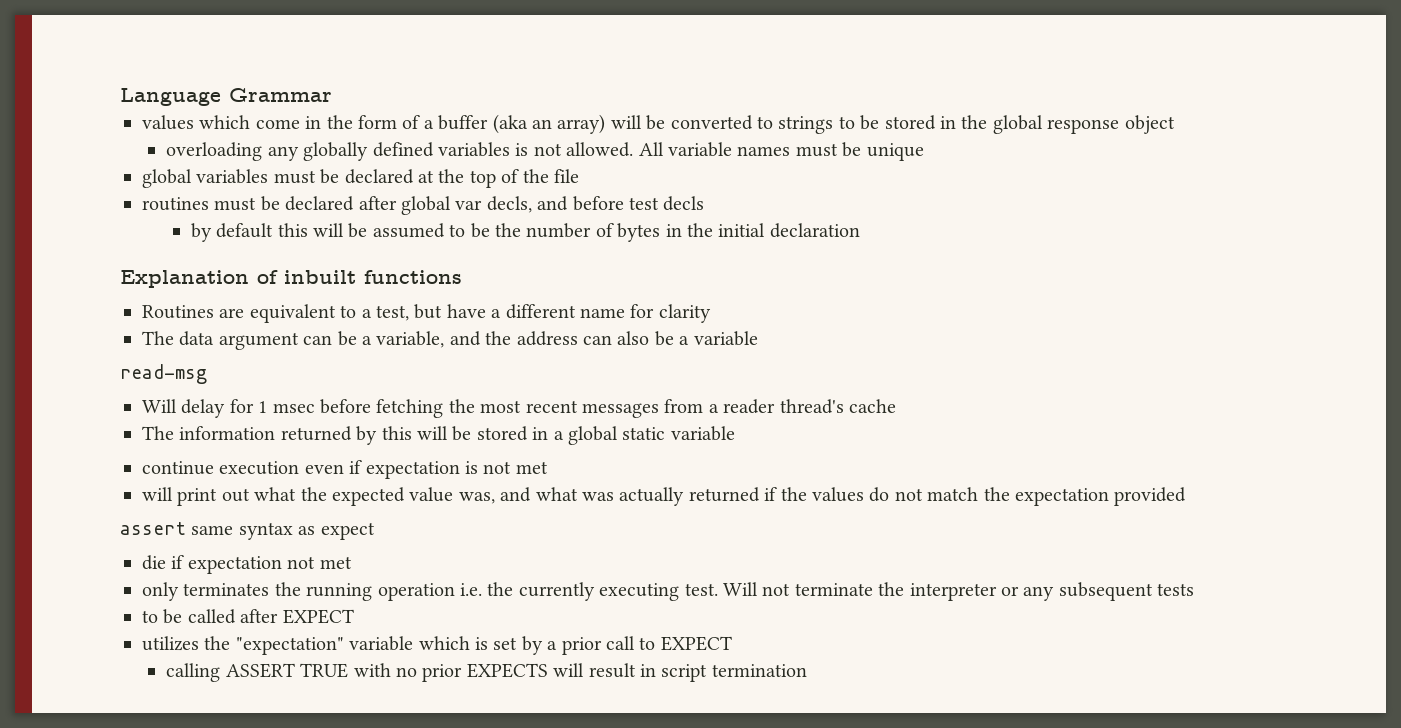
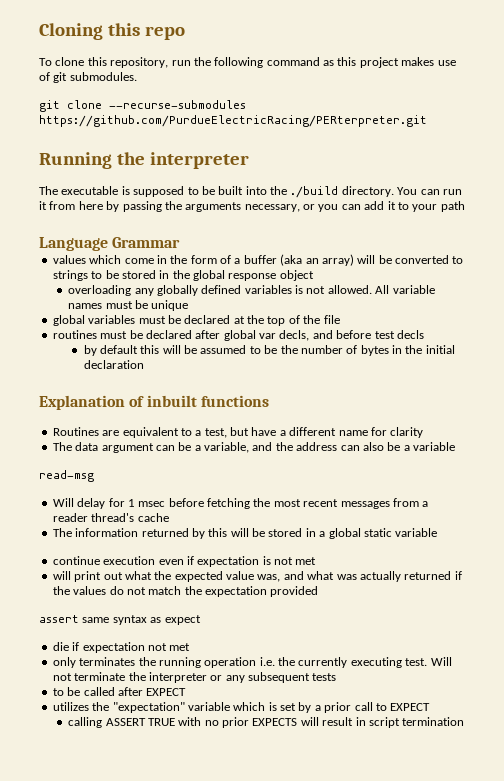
(120, 97) none -> [39,23,185,40] [39,57,456,68] [39,72,137,83] [39,100,246,112] [39,115,427,127] [39,152,249,169] [39,186,462,198] [39,201,465,212] Cloning this repo // To clone this repository, run the following command as this project makes use of git submodules. // git clone --recurse-submodules https://github.com/PurdueElectricRacing/PERterpreter.git // Running the interpreter // The executable is supposed to be built into the ./build directory. You can run it from here by passing the arguments necessary, or you can add it to your path //

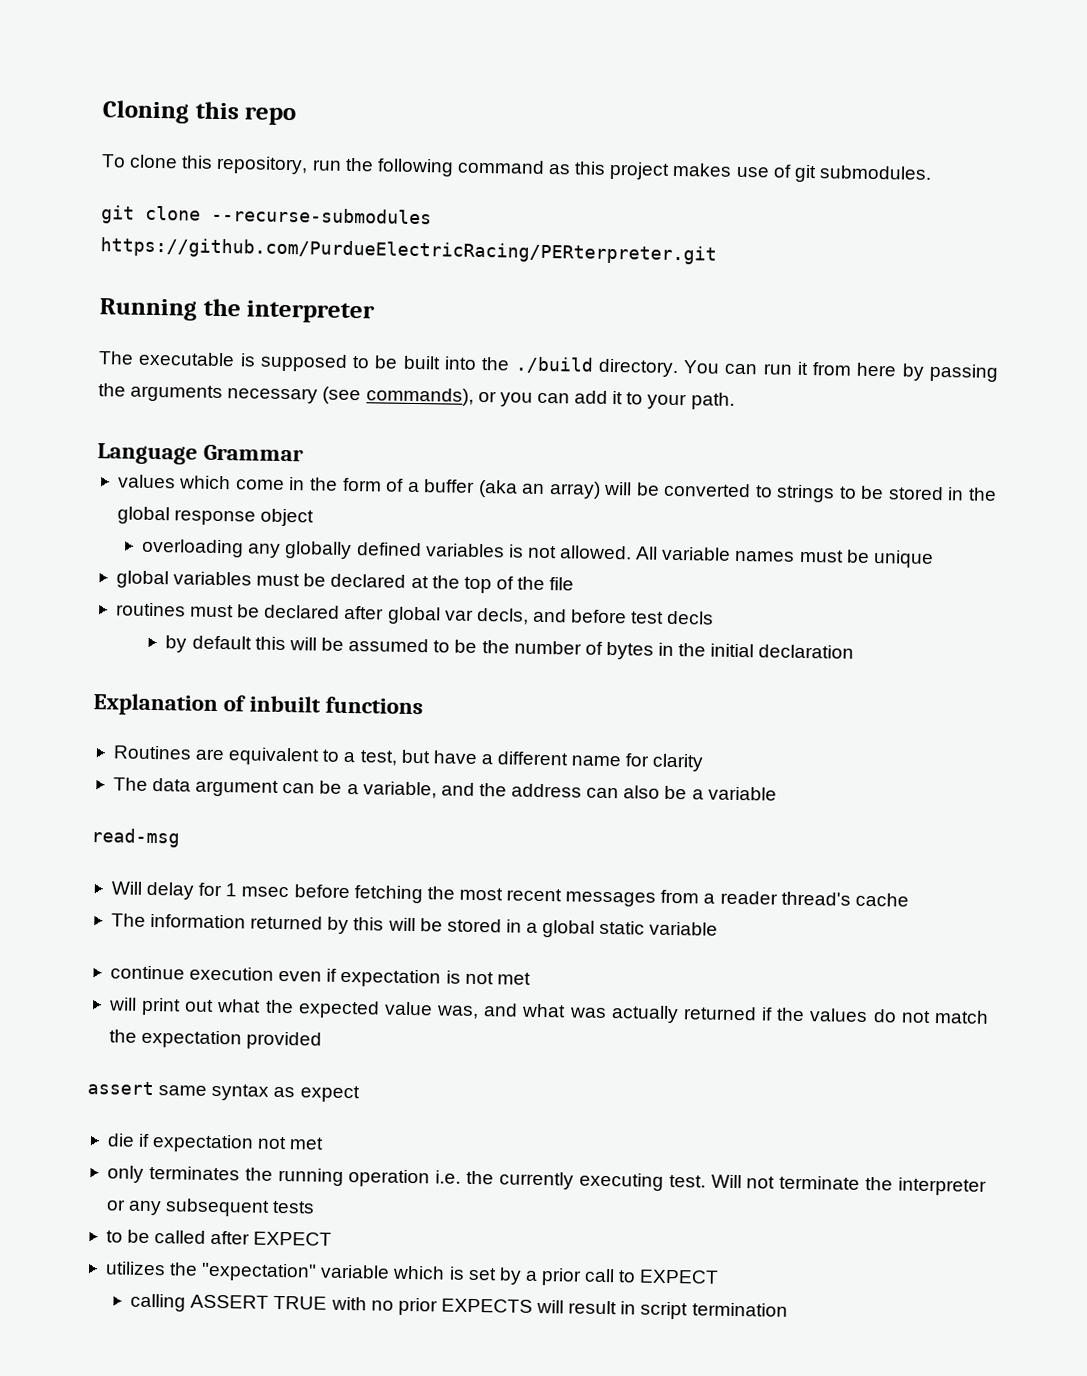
[244,204,300,212] necessary, -> [227,386,474,406] necessary (see commands),
[440,201,465,212] path -> [690,392,735,410] path.

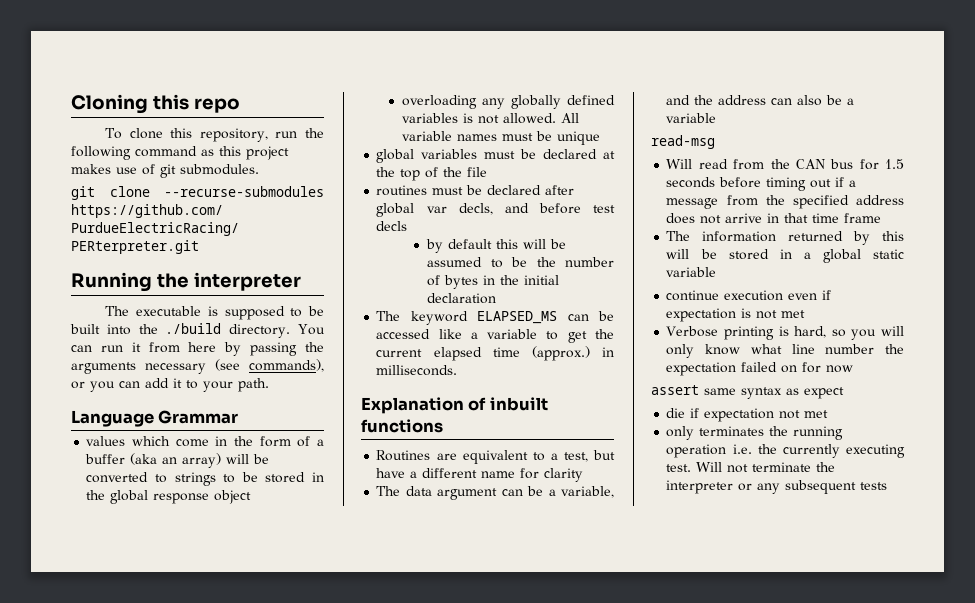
(855, 651) none -> [376,311,614,325] [376,329,614,343] [376,346,614,361] [376,365,458,376] // The keyword ELAPSED_MS can be accessed like a variable to get the current elapsed time (approx.) in milliseconds.
[146,881,909,907] delay for 1 msec before fetching the most recent messages from a reader thread's cache -> [698,159,904,170] [666,177,857,191] [666,195,904,209] [666,213,882,224] read from the CAN bus for 1.5 seconds before timing out if a message from the specified address does not arrive in that time frame
[107,997,989,1024] [108,1029,323,1050] will print out what the expected value was, and what was actually returned if the values do not match the expectation provided -> [666,326,904,340] [666,344,904,358] [666,362,854,376] Verbose printing is hard, so you will only know what line number the expectation failed on for now
[105,1229,333,1246] [104,1261,720,1286] [130,1293,788,1320] // to be called after EXPECT // utilizes the "expectation" variable which is set by a prior call to EXPECT // calling ASSERT TRUE with no prior EXPECTS will result in script termination -> (888, 486) none

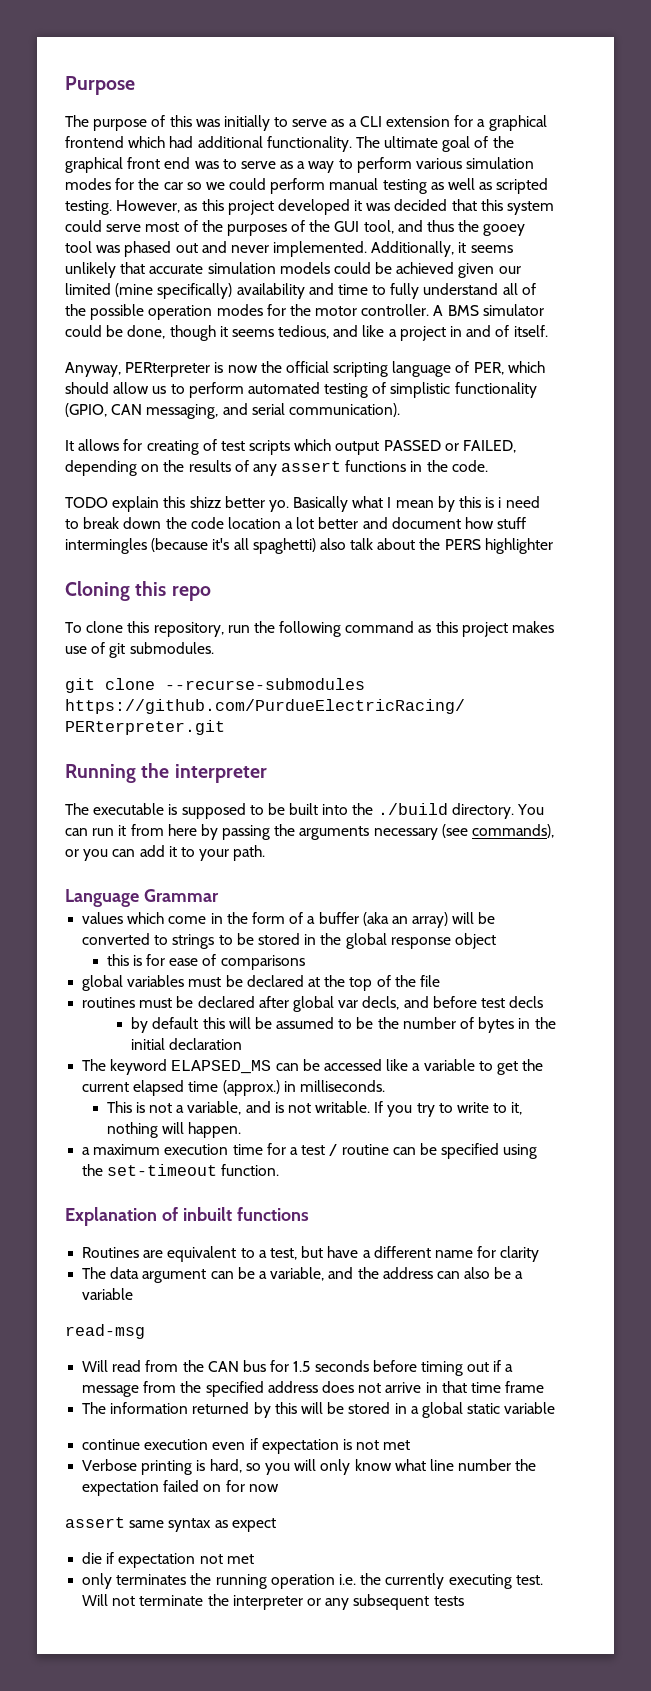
(71, 104) none -> [65,76,135,95] [65,115,547,131] [65,136,514,152] [65,157,535,173] [65,178,549,194] [65,199,555,215] [65,220,526,236] [65,241,513,257] [65,262,521,278] [65,283,536,299] [65,304,544,320] [65,325,548,341] [65,361,545,377] [65,382,537,398] [65,403,400,419] [65,439,517,455] [65,460,488,476] [65,496,540,512] [65,517,527,529] [65,538,553,554] Purpose // The purpose of this was initially to serve as a CLI extension for a graphical frontend which had additional functionality. The ultimate goal of the graphical front end was to serve as a way to perform various simulation modes for the car so we could perform manual testing as well as scripted testing. However, as this project developed it was decided that this system could serve most of the purposes of the GUI tool, and thus the gooey tool was phased out and never implemented. Additionally, it seems unlikely that accurate simulation models could be achieved given our limited (mine specifically) availability and time to fully understand all of the possible operation modes for the motor controller. A BMS simulator could be done, though it seems tedious, and like a project in and of itself. // Anyway, PERterpreter is now the official scripting language of PER, which should allow us to perform automated testing of simplistic functionality (GPIO, CAN messaging, and serial communication). // It allows for creating of test scripts which output PASSED or FAILED, depending on the results of any assert functions in the code. // TODO explain this shizz better yo. Basically what I mean by this is i need to break down the code location a lot better and document how stuff intermingles (because it's all spaghetti) also talk about the PERS highlighter //
[401,95,615,109] [401,113,579,124] [401,131,600,145] overloading any globally defined variables is not allowed. All variable names must be unique -> [106,954,305,970] this is for ease of comparisons
(458, 370) none -> [106,1101,523,1117] [106,1122,241,1138] [82,1143,538,1159] [82,1164,280,1176] // This is not a variable, and is not writable. If you try to write to it, nothing will happen. // a maximum execution time for a test / routine can be specified using the set-timeout function.

